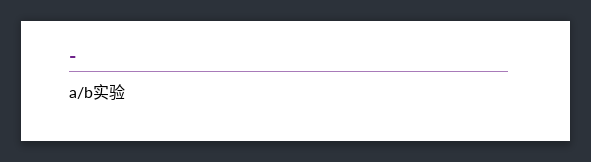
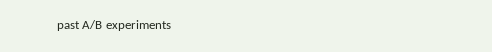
[69,56,76,63] [69,84,125,100] - // a/b实验 -> [57,20,171,31] past A/B experiments

